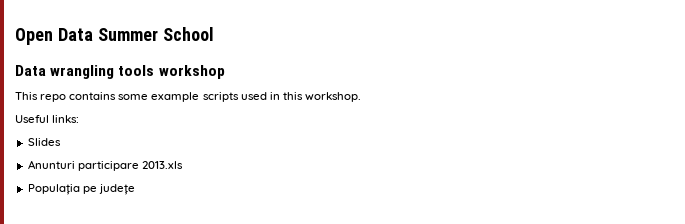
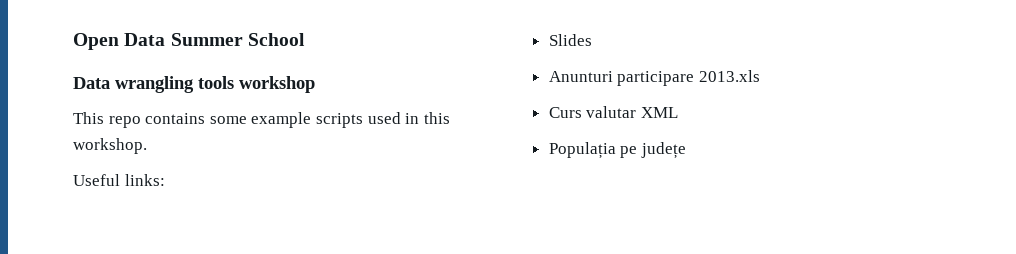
(183, 165) none -> [548,106,678,118] // Curs valutar XML

